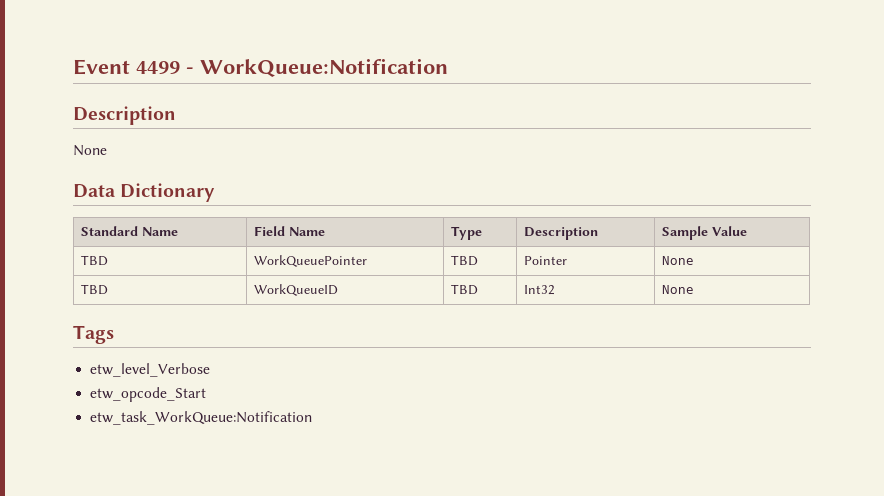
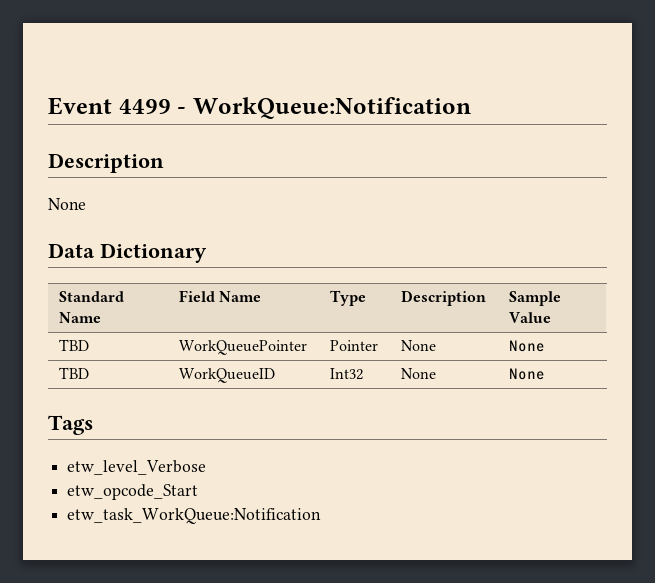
[451,255,479,266] [524,256,568,265] TBD | Pointer -> [329,340,378,351] [400,340,436,351] Pointer | None
[451,284,479,295] [524,285,556,295] TBD | Int32 -> [329,368,363,380] [400,368,436,379] Int32 | None

